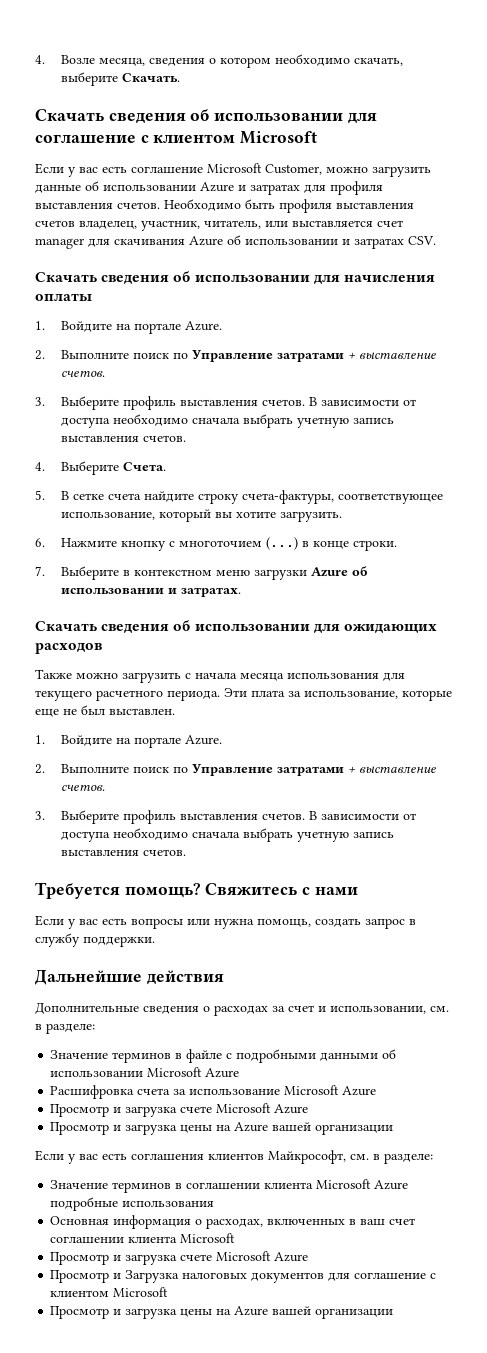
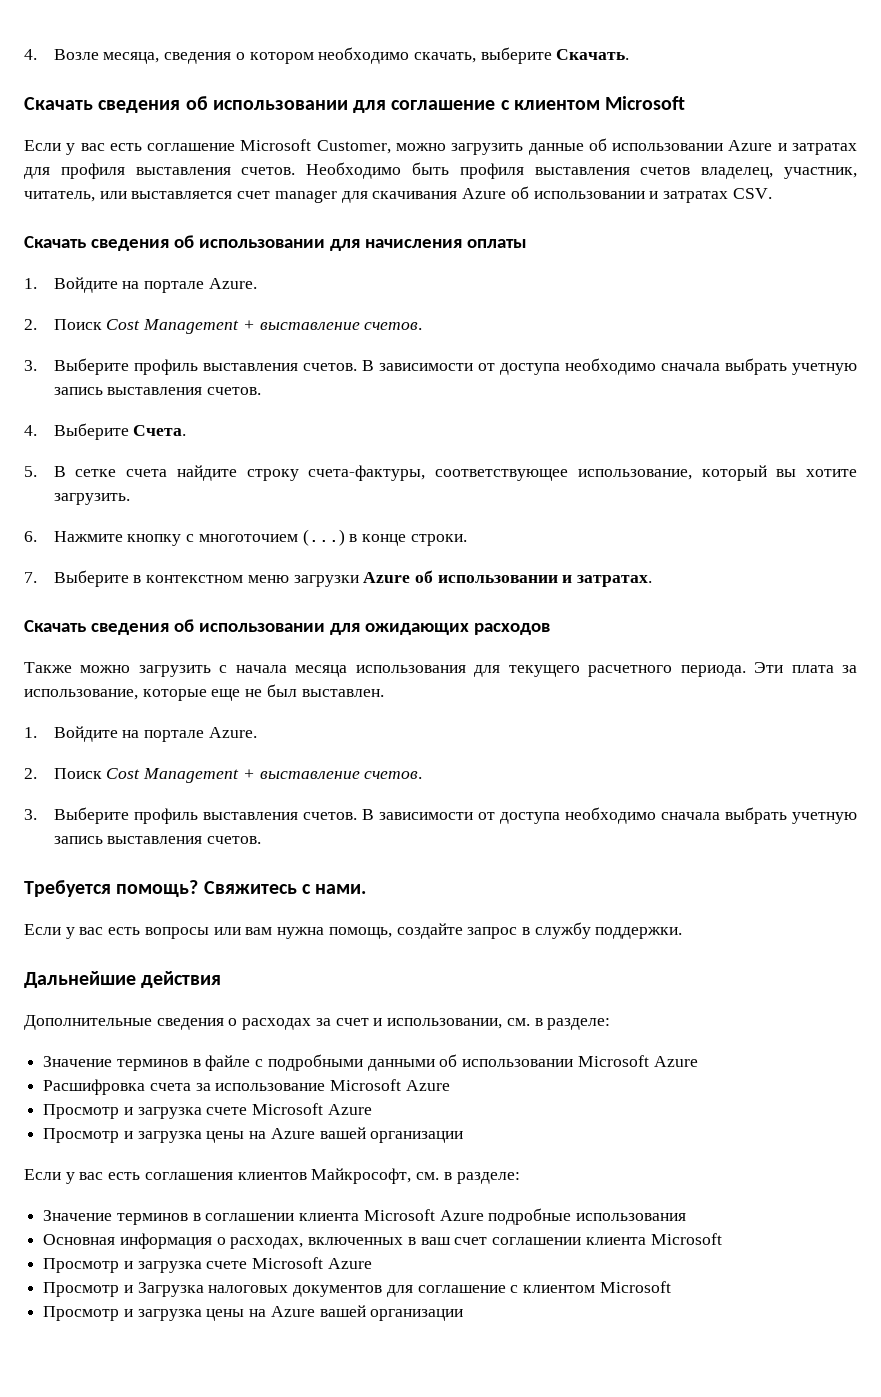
[61,350,345,362] Выполните поиск по Управление затратами -> [53,319,240,334] Поиск Cost Management
[61,764,345,776] Выполните поиск по Управление затратами -> [53,768,240,783] Поиск Cost Management
[314,887,358,895] нами -> [315,884,367,894] нами.
(210, 922) none -> [245,927,273,935] вам
[315,918,361,927] создать -> [396,923,463,939] создайте

